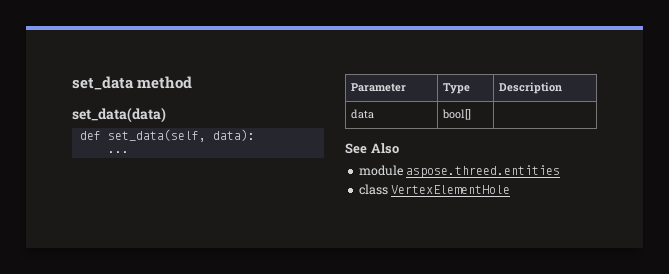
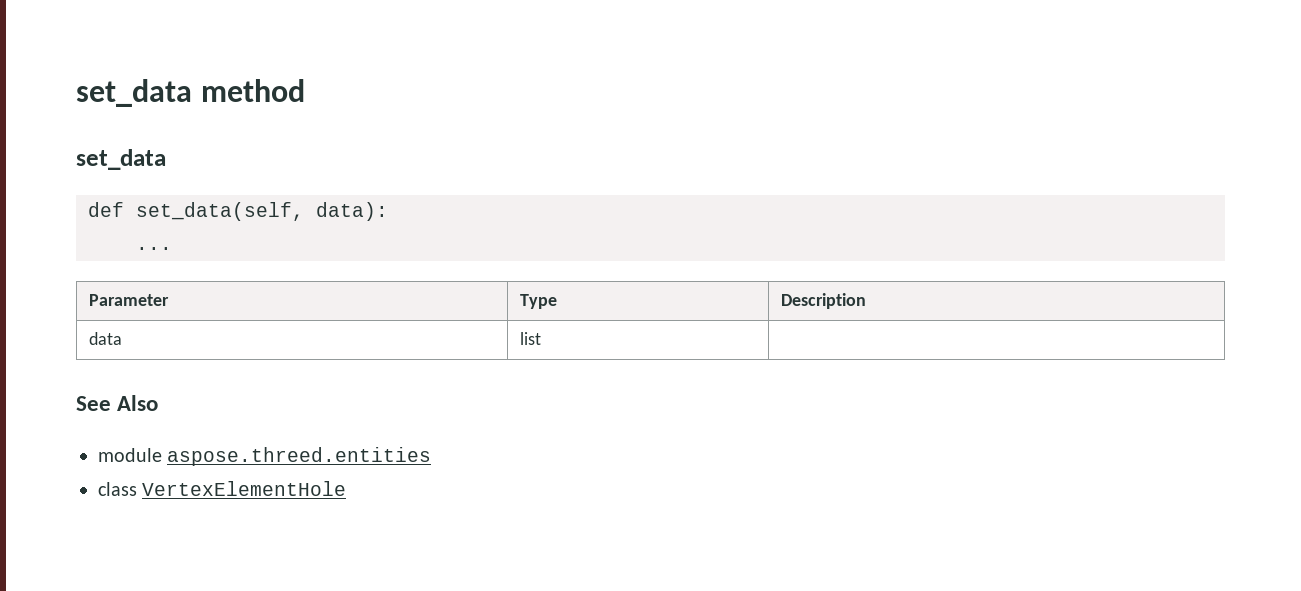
[72,107,166,123] set_data(data) -> [76,149,166,170] set_data
[442,109,472,120] bool[] -> [520,332,542,345] list

